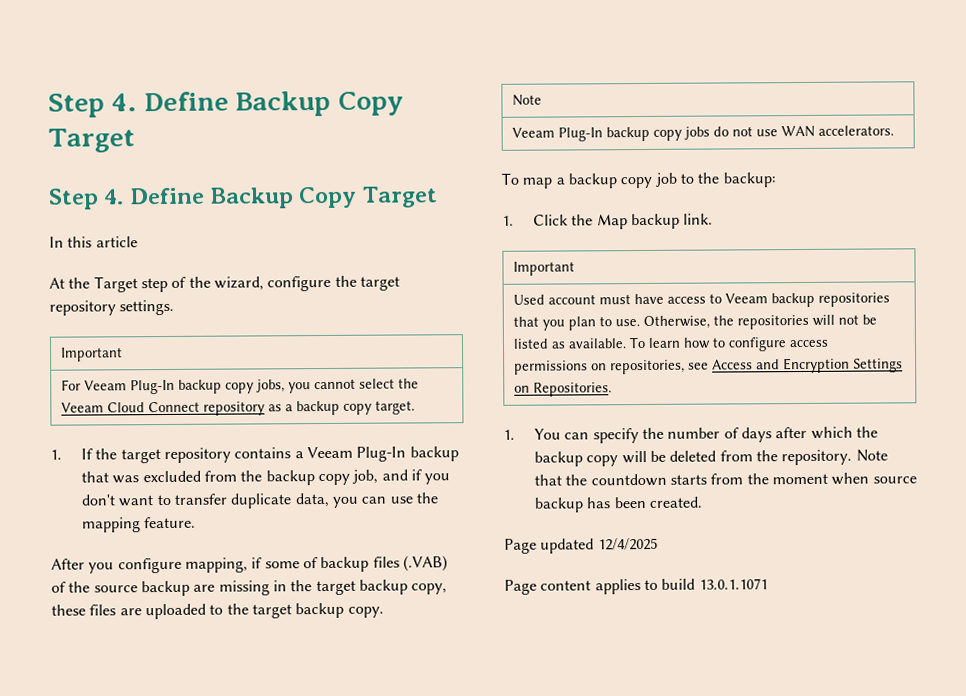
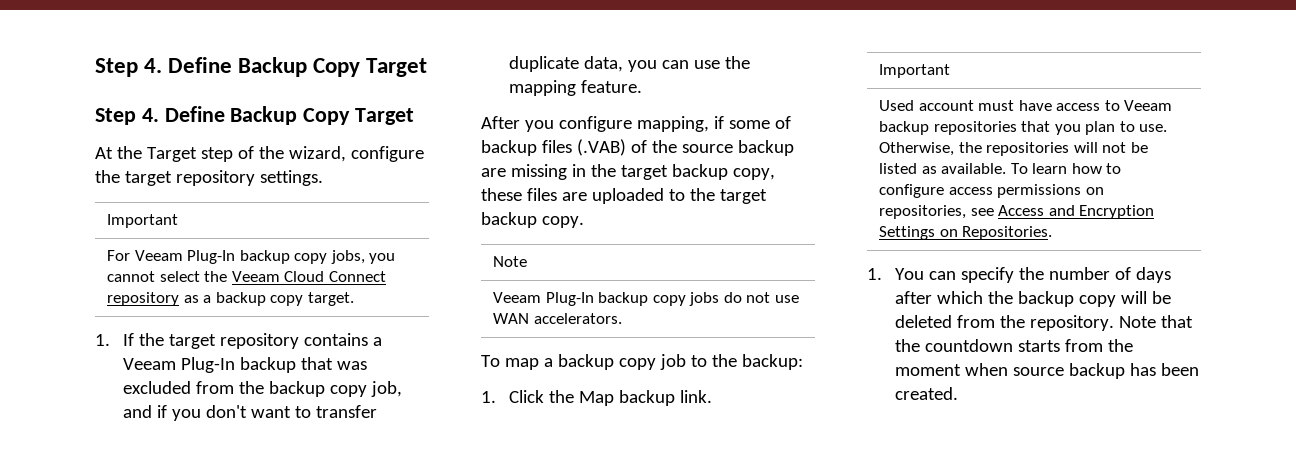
[49,236,138,248] // In this article -> (415, 116) none
[504,537,658,554] [504,578,768,595] // Page updated 12/4/2025 // Page content applies to build 13.0.1.1071 -> (958, 393) none

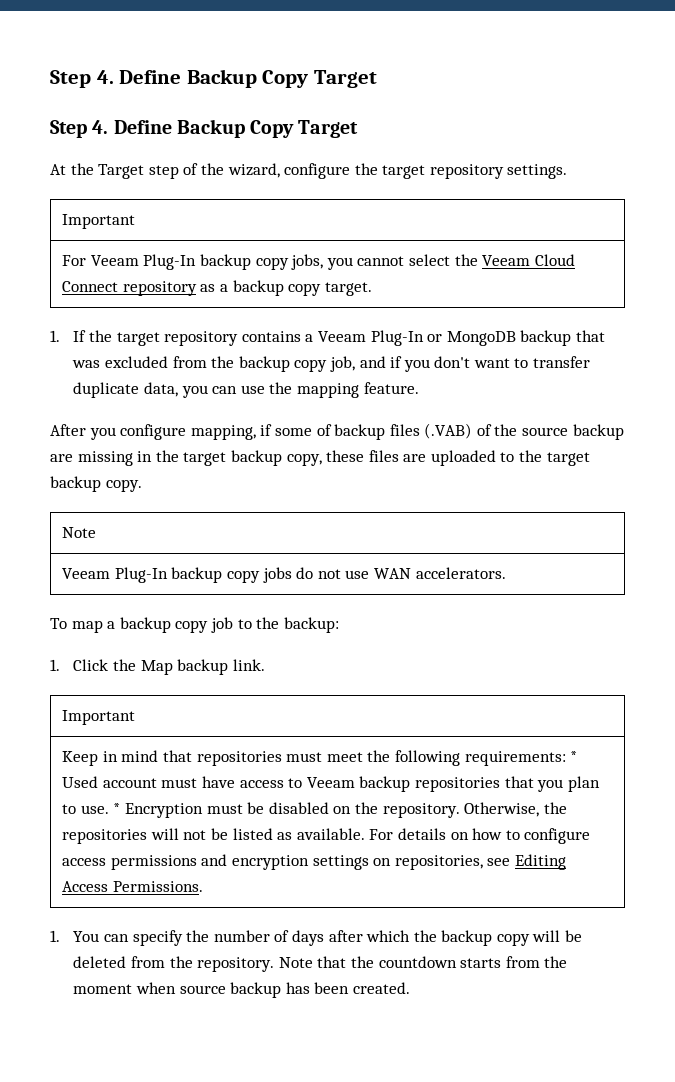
(235, 365) none -> [427,331,516,346] or MongoDB
(951, 71) none -> [62,750,578,766] Keep in mind that repositories must meet the following requirements: *
(1168, 128) none -> [113,802,460,818] * Encryption must be disabled on the repository.
[1010,163,1068,174] To learn -> [369,828,469,840] For details on
[1085,187,1104,195] [879,205,1155,219] [879,226,1053,240] on repositories, see Access and Encryption Settings on Repositories. -> [201,854,566,870] [62,881,203,892] and encryption settings on repositories, see Editing Access Permissions.

